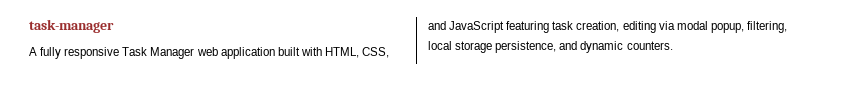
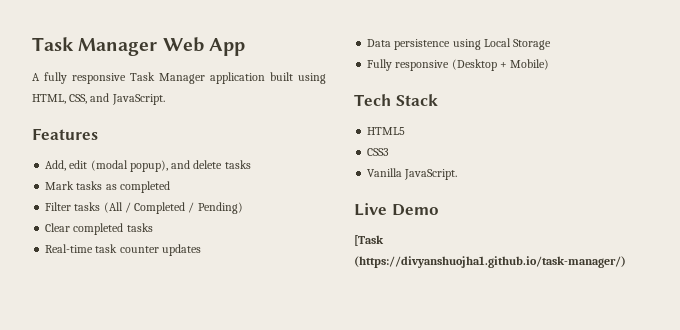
[29,19,114,33] task-manager -> [32,37,245,56] Task Manager Web App
[196,47,218,56] web -> (205, 78) none
[300,47,322,56] with -> [298,73,326,84] using
[449,21,787,33] [428,41,673,53] JavaScript featuring task creation, editing via modal popup, filtering, local storage persistence, and dynamic counters. -> [111,94,165,105] [32,128,98,140] [45,160,251,172] [45,181,170,193] [45,202,243,214] [45,223,153,235] [45,244,201,256] [367,38,552,50] [367,59,550,71] [354,94,438,106] [367,127,406,135] [367,148,390,156] [367,168,458,180] [354,203,439,216] [354,235,384,246] [354,256,626,268] JavaScript. // Features // Add, edit (modal popup), and delete tasks // Mark tasks as completed // Filter tasks (All / Completed / Pending) // Clear completed tasks // Real-time task counter updates // Data persistence using Local Storage // Fully responsive (Desktop + Mobile) // Tech Stack // HTML5 // CSS3 // Vanilla JavaScript. // Live Demo // [Task (https://divyanshuojha1.github.io/task-manager/)

